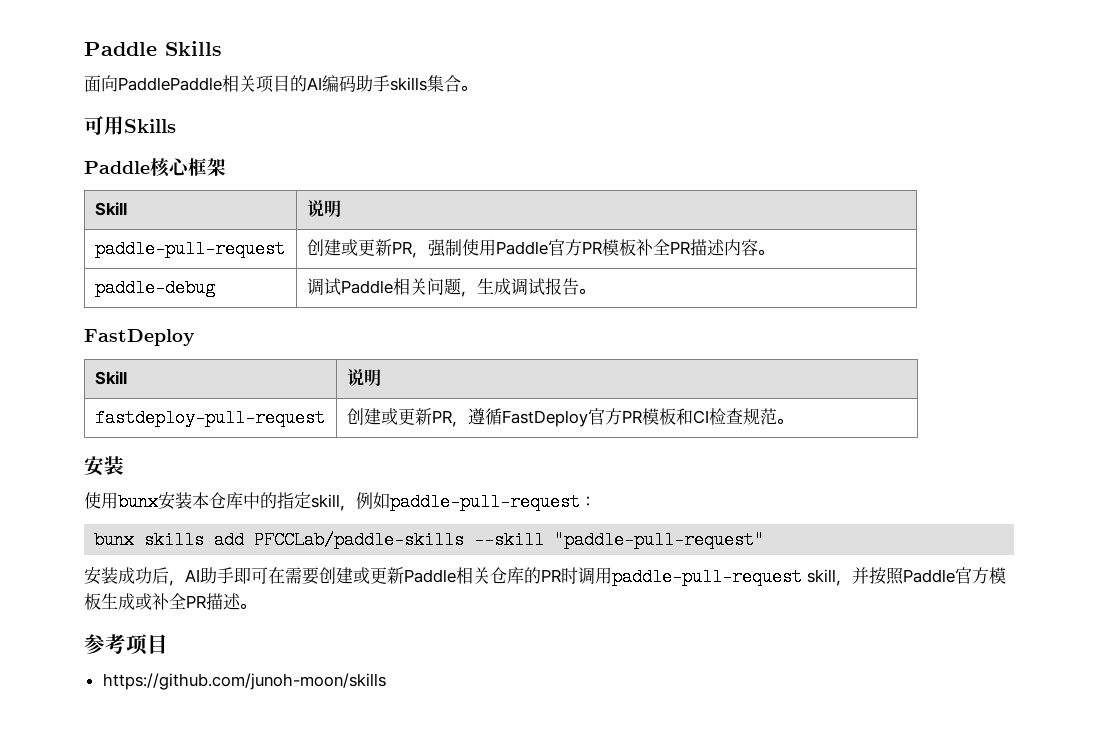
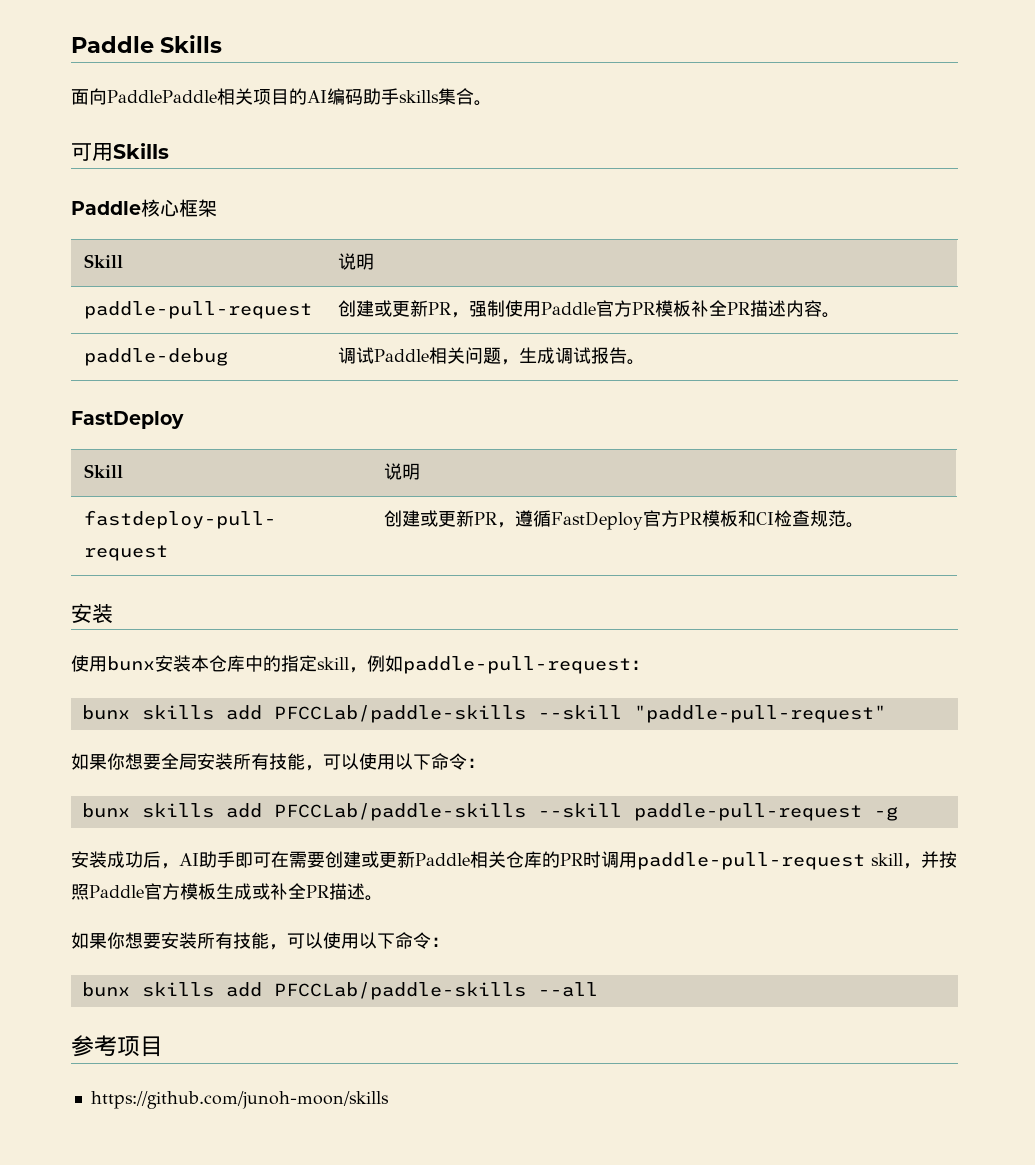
(765, 540) none -> [71,753,485,771] [81,803,898,821] // 如果你想要全局安装所有技能，可以使用以下命令： // bunx skills add PFCCLab/paddle-skills --skill paddle-pull-request -g
(256, 606) none -> [71,932,449,950] [81,982,598,1000] // 如果你想要安装所有技能，可以使用以下命令： // bunx skills add PFCCLab/paddle-skills --all

